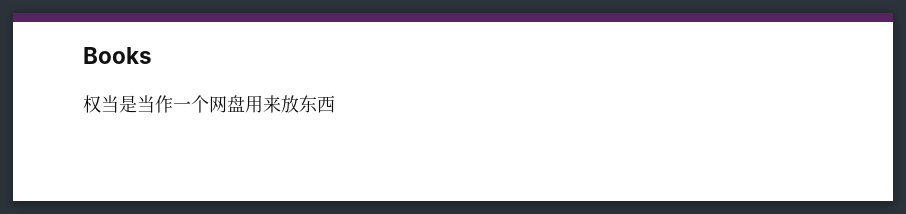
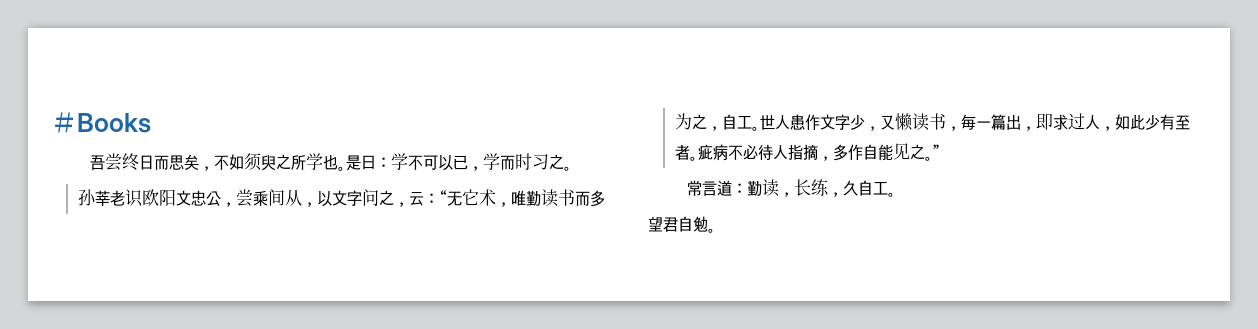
(83, 55) none -> [51,112,77,133] ＃
[83,95,335,113] 权当是当作一个网盘用来放东西 -> [89,153,572,171] [77,189,605,207] [674,113,1190,131] [674,143,941,161] [686,179,896,197] [648,216,716,233] 吾尝终日而思矣，不如须臾之所学也。是曰：学不可以已，学而时习之。 // 孙莘老识欧阳文忠公，尝乘间从，以文字问之，云：“无它术，唯勤读书而多为之，自工。世人患作文字少，又懒读书，每一篇出，即求过人，如此少有至者。疵病不必待人指摘，多作自能见之。” // 常言道：勤读，长练，久自工。 // 望君自勉。

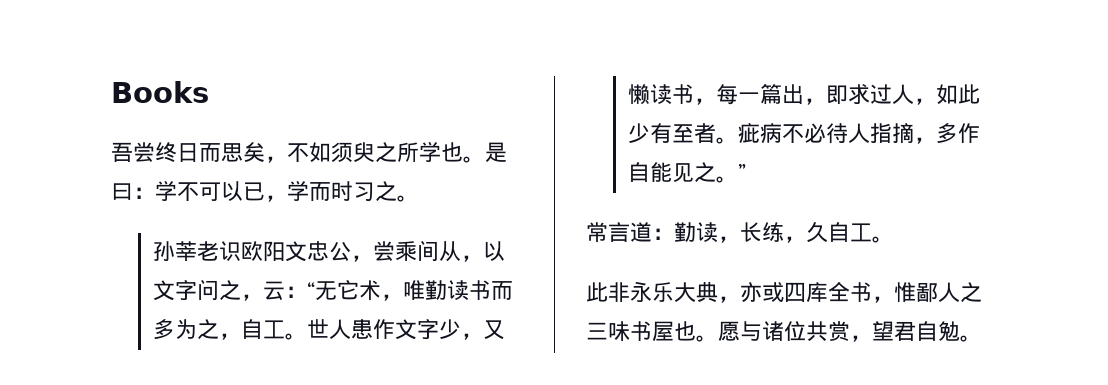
[51,112,77,133] ＃ -> (111, 92) none
(896, 194) none -> [586,282,982,303] [586,321,872,342] 此非永乐大典，亦或四库全书，惟鄙人之三味书屋也。愿与诸位共赏，

